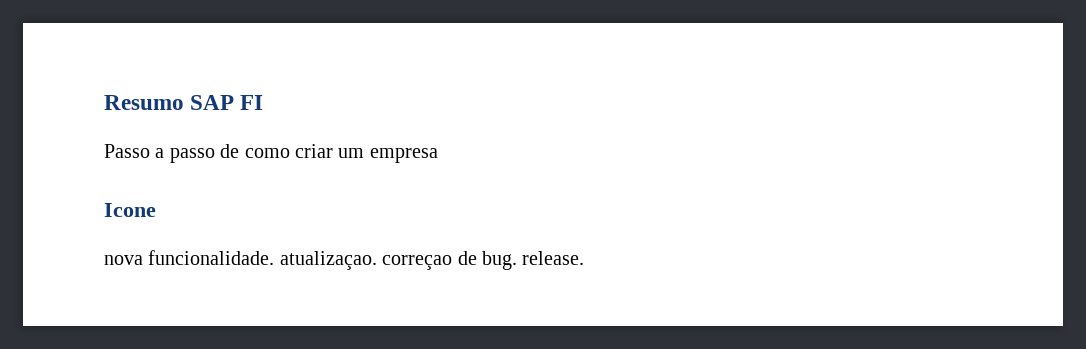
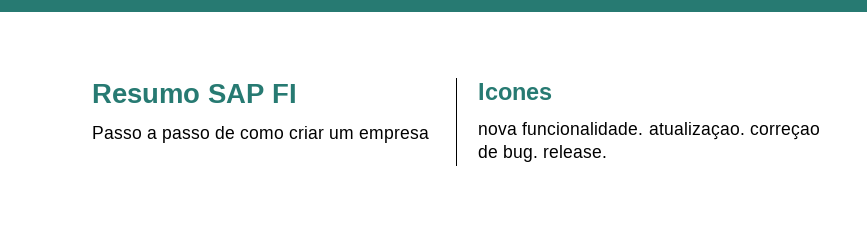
[104,203,156,217] Icone -> [478,83,552,100] Icones

